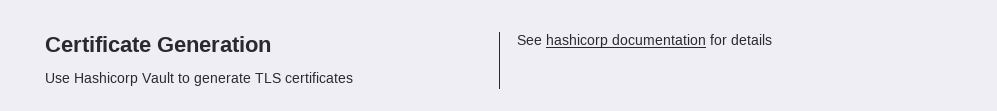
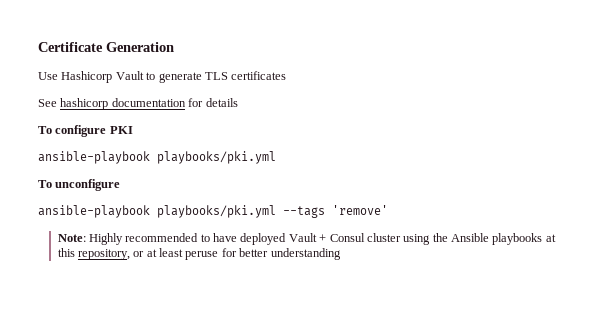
(772, 39) none -> [38,125,133,137] [38,151,276,164] [38,179,121,191] [38,205,388,218] [57,233,556,245] [57,248,341,260] // To configure PKI // ansible-playbook playbooks/pki.yml // To unconfigure // ansible-playbook playbooks/pki.yml --tags 'remove' // Note: Highly recommended to have deployed Vault + Consul cluster using the Ansible playbooks at this repository, or at least peruse for better understanding

